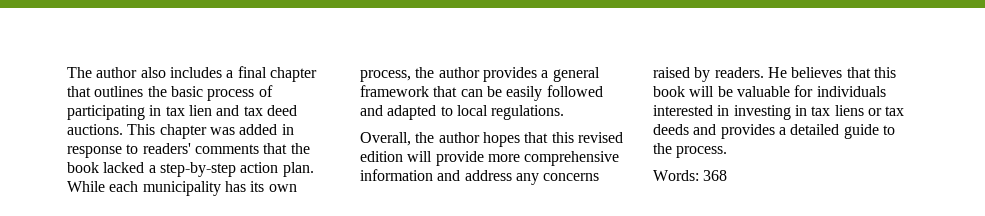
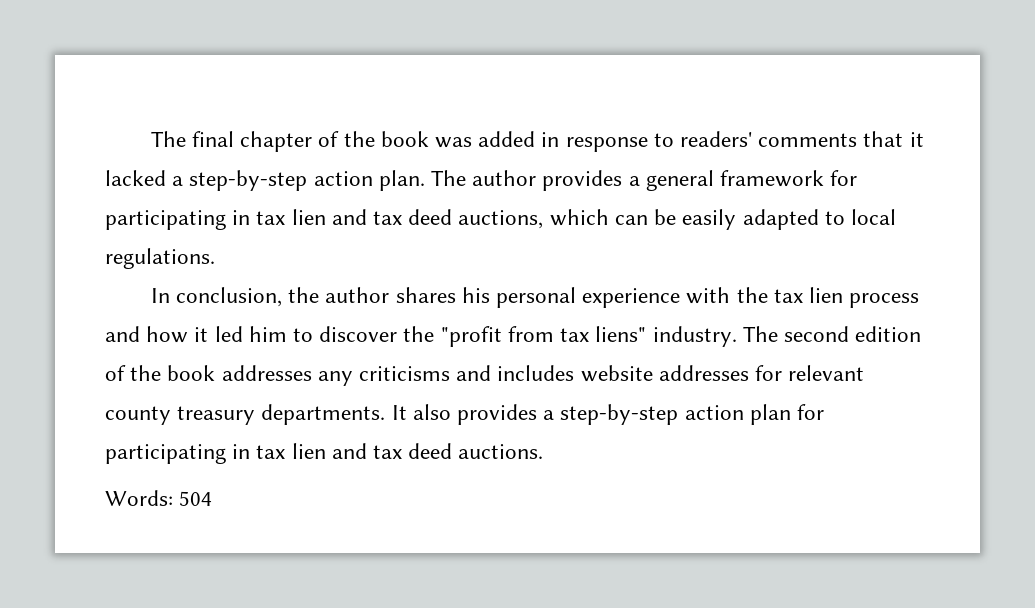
[67,66,317,82] [67,85,273,101] The author also includes a final chapter that outlines the basic process of -> [150,131,924,152] [105,170,858,191] [105,209,896,230] [105,248,215,269] [150,287,920,308] [105,326,922,347] [105,365,865,386] [105,404,825,425] The final chapter of the book was added in response to readers' comments that it lacked a step-by-step action plan. The author provides a general framework for participating in tax lien and tax deed auctions, which can be easily adapted to local regulations. // In conclusion, the author shares his personal experience with the tax lien process and how it led him to discover the "profit from tax liens" industry. The second edition of the book addresses any criticisms and includes website addresses for relevant county treasury departments. It also provides a step-by-step action plan for
[127,124,294,139] [67,143,310,158] [67,162,314,177] [67,181,297,196] [360,67,600,82] [360,85,603,101] [360,105,565,120] [360,132,623,147] [360,151,620,166] [360,169,600,185] [653,67,896,82] [653,85,886,97] [653,105,905,120] [653,124,895,139] [653,143,728,158] This chapter was added in response to readers' comments that the book lacked a step-by-step action plan. While each municipality has its own process, the author provides a general framework that can be easily followed and adapted to local regulations. // Overall, the author hopes that this revised edition will provide more comprehensive information and address any concerns raised by readers. He believes that this book will be valuable for individuals interested in investing in tax liens or tax deeds and provides a detailed guide to the process. -> (544, 451) none
[703,170,728,181] 368 -> [179,491,213,506] 504

